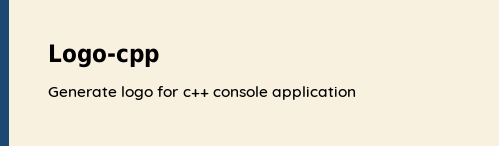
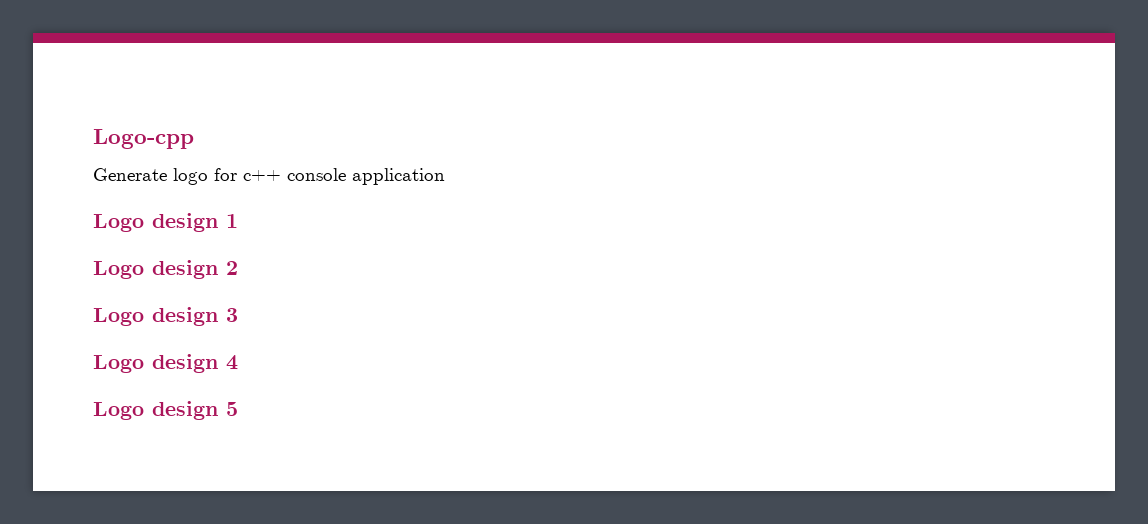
(356, 93) none -> [93,213,238,232] [93,260,238,279] [93,307,238,326] [93,354,238,373] [93,401,238,420] // Logo design 1 // Logo design 2 // Logo design 3 // Logo design 4 // Logo design 5

